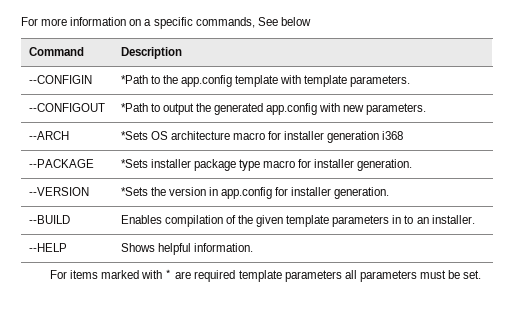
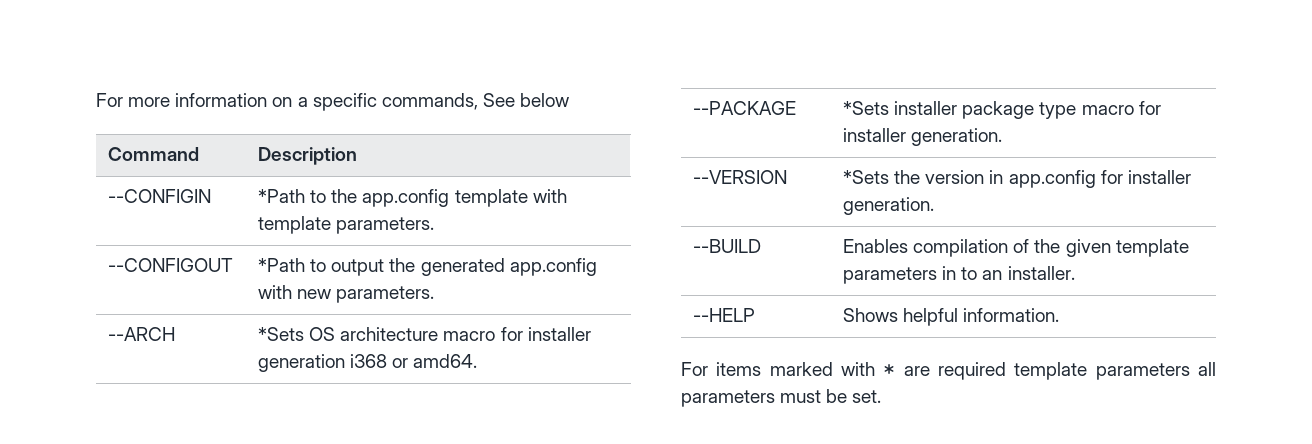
(404, 135) none -> [392,354,478,368] or amd64.

